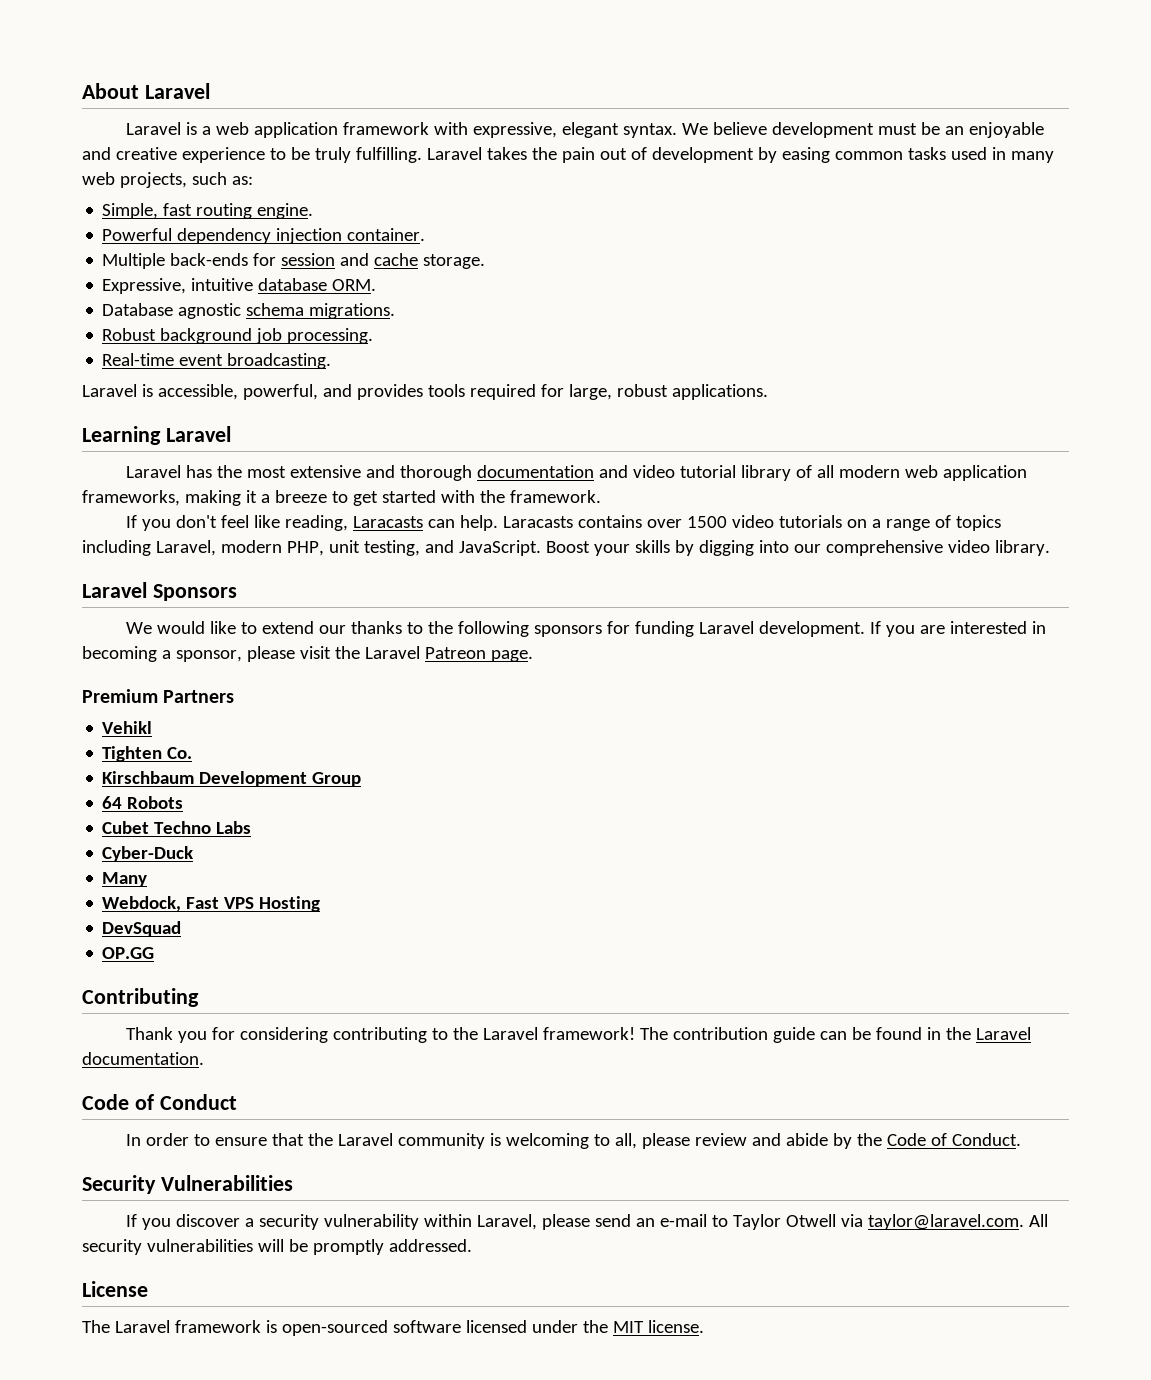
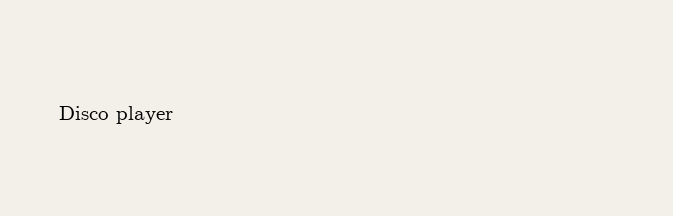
[82,83,210,99] [126,122,1044,138] [82,147,1054,163] [82,172,253,188] [102,203,314,219] [102,228,426,244] [102,253,486,269] [102,278,377,294] [102,303,396,319] [102,328,374,344] [102,353,332,369] [82,384,768,400] [82,426,231,445] [126,465,1027,481] [82,490,601,506] [126,515,1001,531] [82,540,1050,556] [82,582,237,601] [126,621,1046,637] [82,646,533,662] [82,689,235,703] [102,721,153,734] [102,746,193,762] [102,771,362,787] [102,796,184,809] [102,821,252,834] [102,846,194,862] [102,872,148,887] [102,896,321,912] [102,921,182,937] [102,947,155,959] [82,988,199,1007] [126,1027,1031,1043] [82,1052,204,1065] [82,1094,237,1110] [126,1133,1021,1149] [82,1175,293,1194] [126,1214,1048,1230] [82,1239,472,1255] [82,1281,148,1297] [82,1320,704,1336] About Laravel // Laravel is a web application framework with expressive, elegant syntax. We believe development must be an enjoyable and creative experience to be truly fulfilling. Laravel takes the pain out of development by easing common tasks used in many web projects, such as: // Simple, fast routing engine. // Powerful dependency injection container. // Multiple back-ends for session and cache storage. // Expressive, intuitive database ORM. // Database agnostic schema migrations. // Robust background job processing. // Real-time event broadcasting. // Laravel is accessible, powerful, and provides tools required for large, robust applications. // Learning Laravel // Laravel has the most extensive and thorough documentation and video tutorial library of all modern web application frameworks, making it a breeze to get started with the framework. // If you don't feel like reading, Laracasts can help. Laracasts contains over 1500 video tutorials on a range of topics including Laravel, modern PHP, unit testing, and JavaScript. Boost your skills by digging into our comprehensive video library. // Laravel Sponsors // We would like to extend our thanks to the following sponsors for funding Laravel development. If you are interested in becoming a sponsor, please visit the Laravel Patreon page. // Premium Partners // Vehikl // Tighten Co. // Kirschbaum Development Group // 64 Robots // Cubet Techno Labs // Cyber-Duck // Many // Webdock, Fast VPS Hosting // DevSquad // OP.GG // Contributing // Thank you for considering contributing to the Laravel framework! The contribution guide can be found in the Laravel documentation. // Code of Conduct // In order to ensure that the Laravel community is welcoming to all, please review and abide by the Code of Conduct. // Security Vulnerabilities // If you discover a security vulnerability within Laravel, please send an e-mail to Taylor Otwell via taylor@laravel.com. All security vulnerabilities will be promptly addressed. // License // The Laravel framework is open-sourced software licensed under the MIT license. -> [59,106,173,124] Disco player

